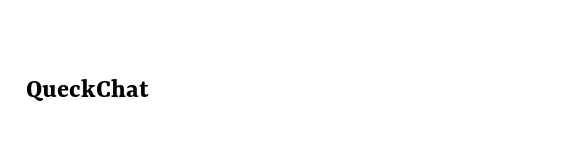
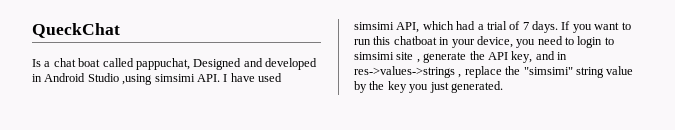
(149, 90) none -> [32,58,317,70] [32,73,282,85] [354,21,631,33] [354,36,614,48] [354,51,567,63] [354,66,634,78] [354,81,503,93] // Is a chat boat called pappuchat, Designed and developed in Android Studio ,using simsimi API. I have used simsimi API, which had a trial of 7 days. If you want to run this chatboat in your device, you need to login to simsimi site , generate the API key, and in res->values->strings , replace the "simsimi" string value by the key you just generated.

